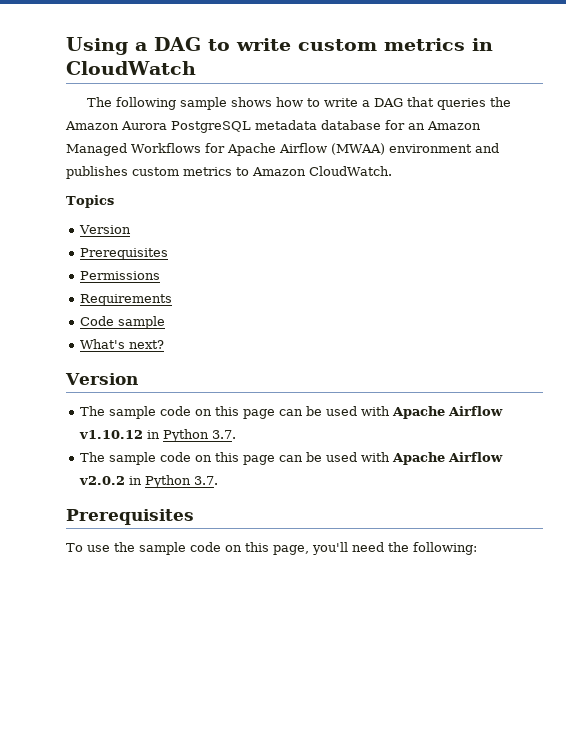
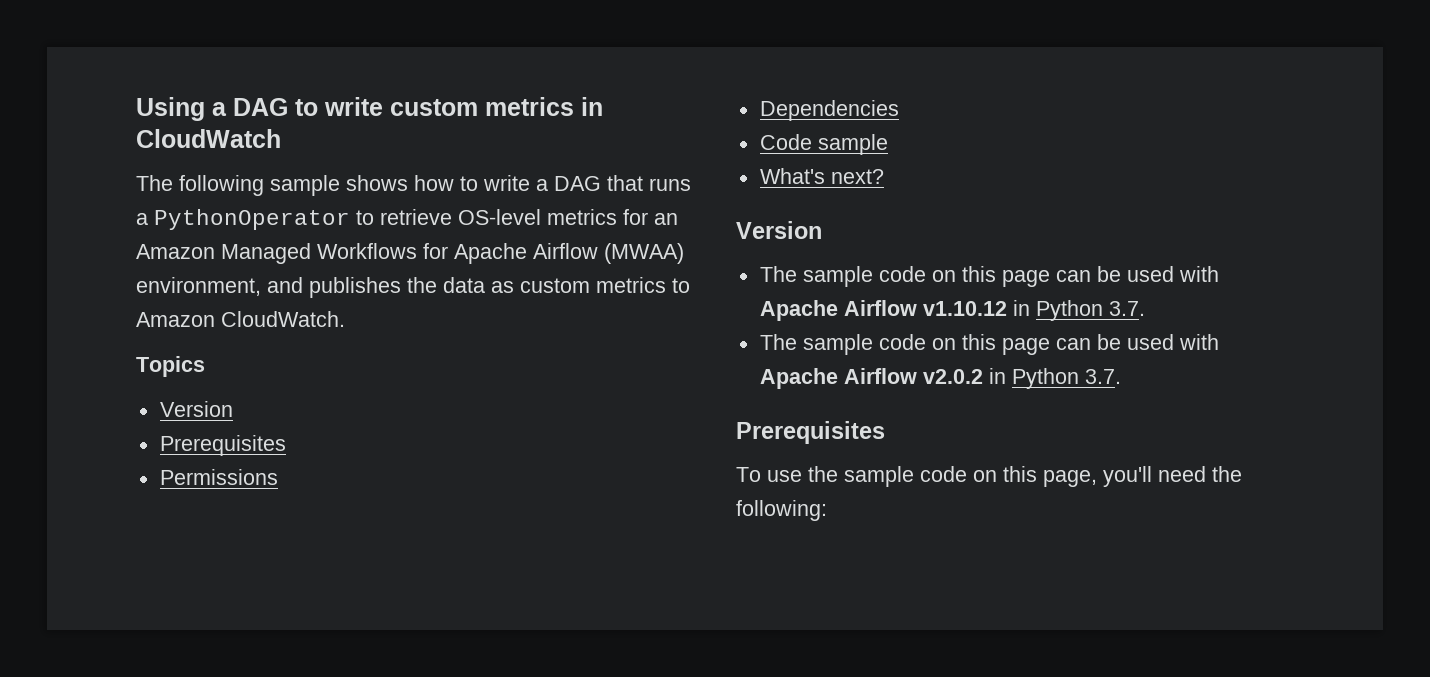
[436,97,511,110] [65,120,381,133] queries the Amazon Aurora PostgreSQL metadata database -> [649,178,691,191] [136,209,617,230] runs a PythonOperator to retrieve OS-level metrics
[389,144,472,153] environment -> [136,277,261,296] environment,
(128, 172) none -> [407,277,514,293] the data as
[80,294,173,306] Requirements -> [759,100,899,121] Dependencies

